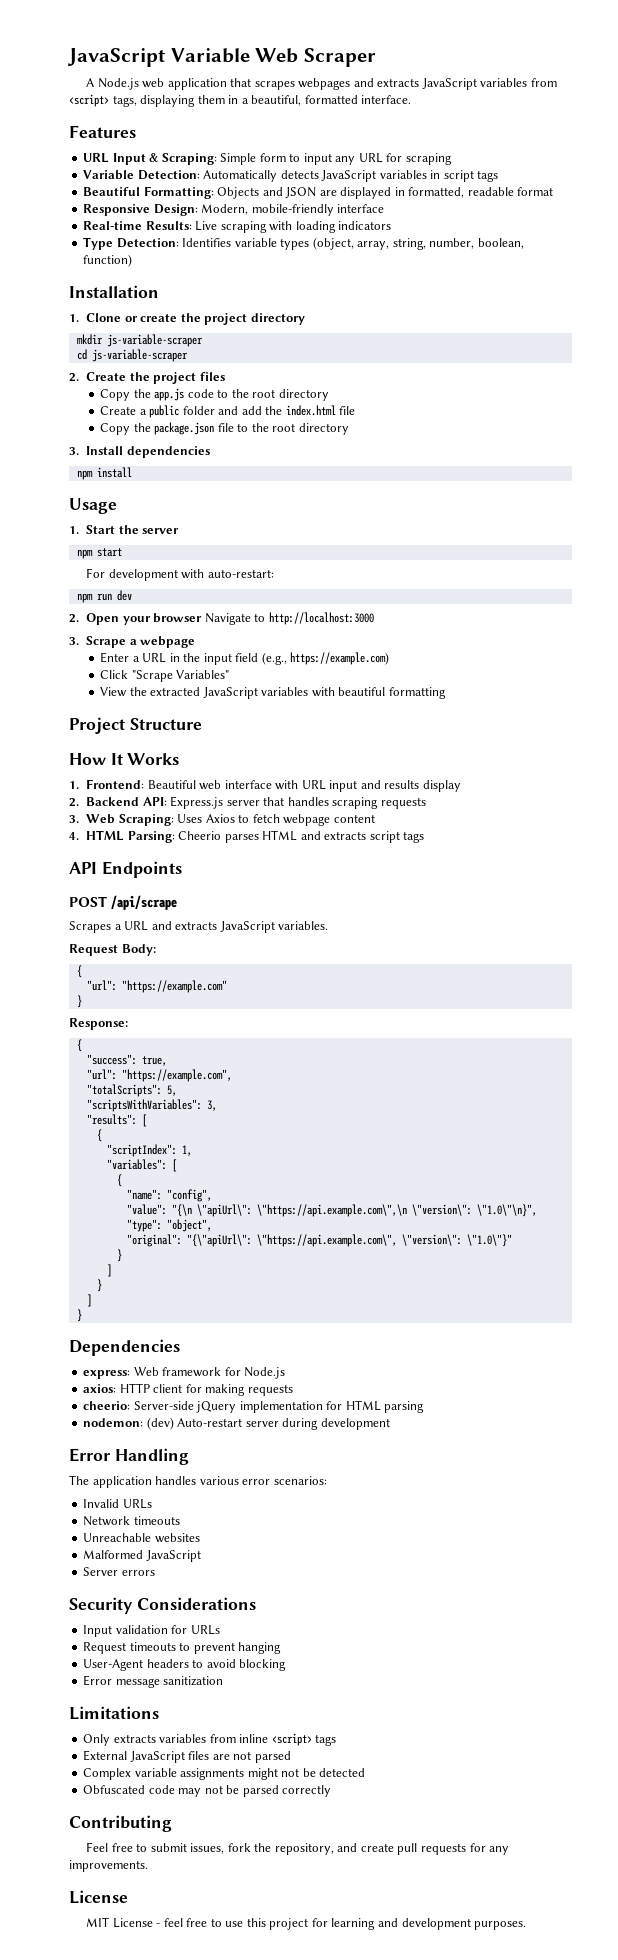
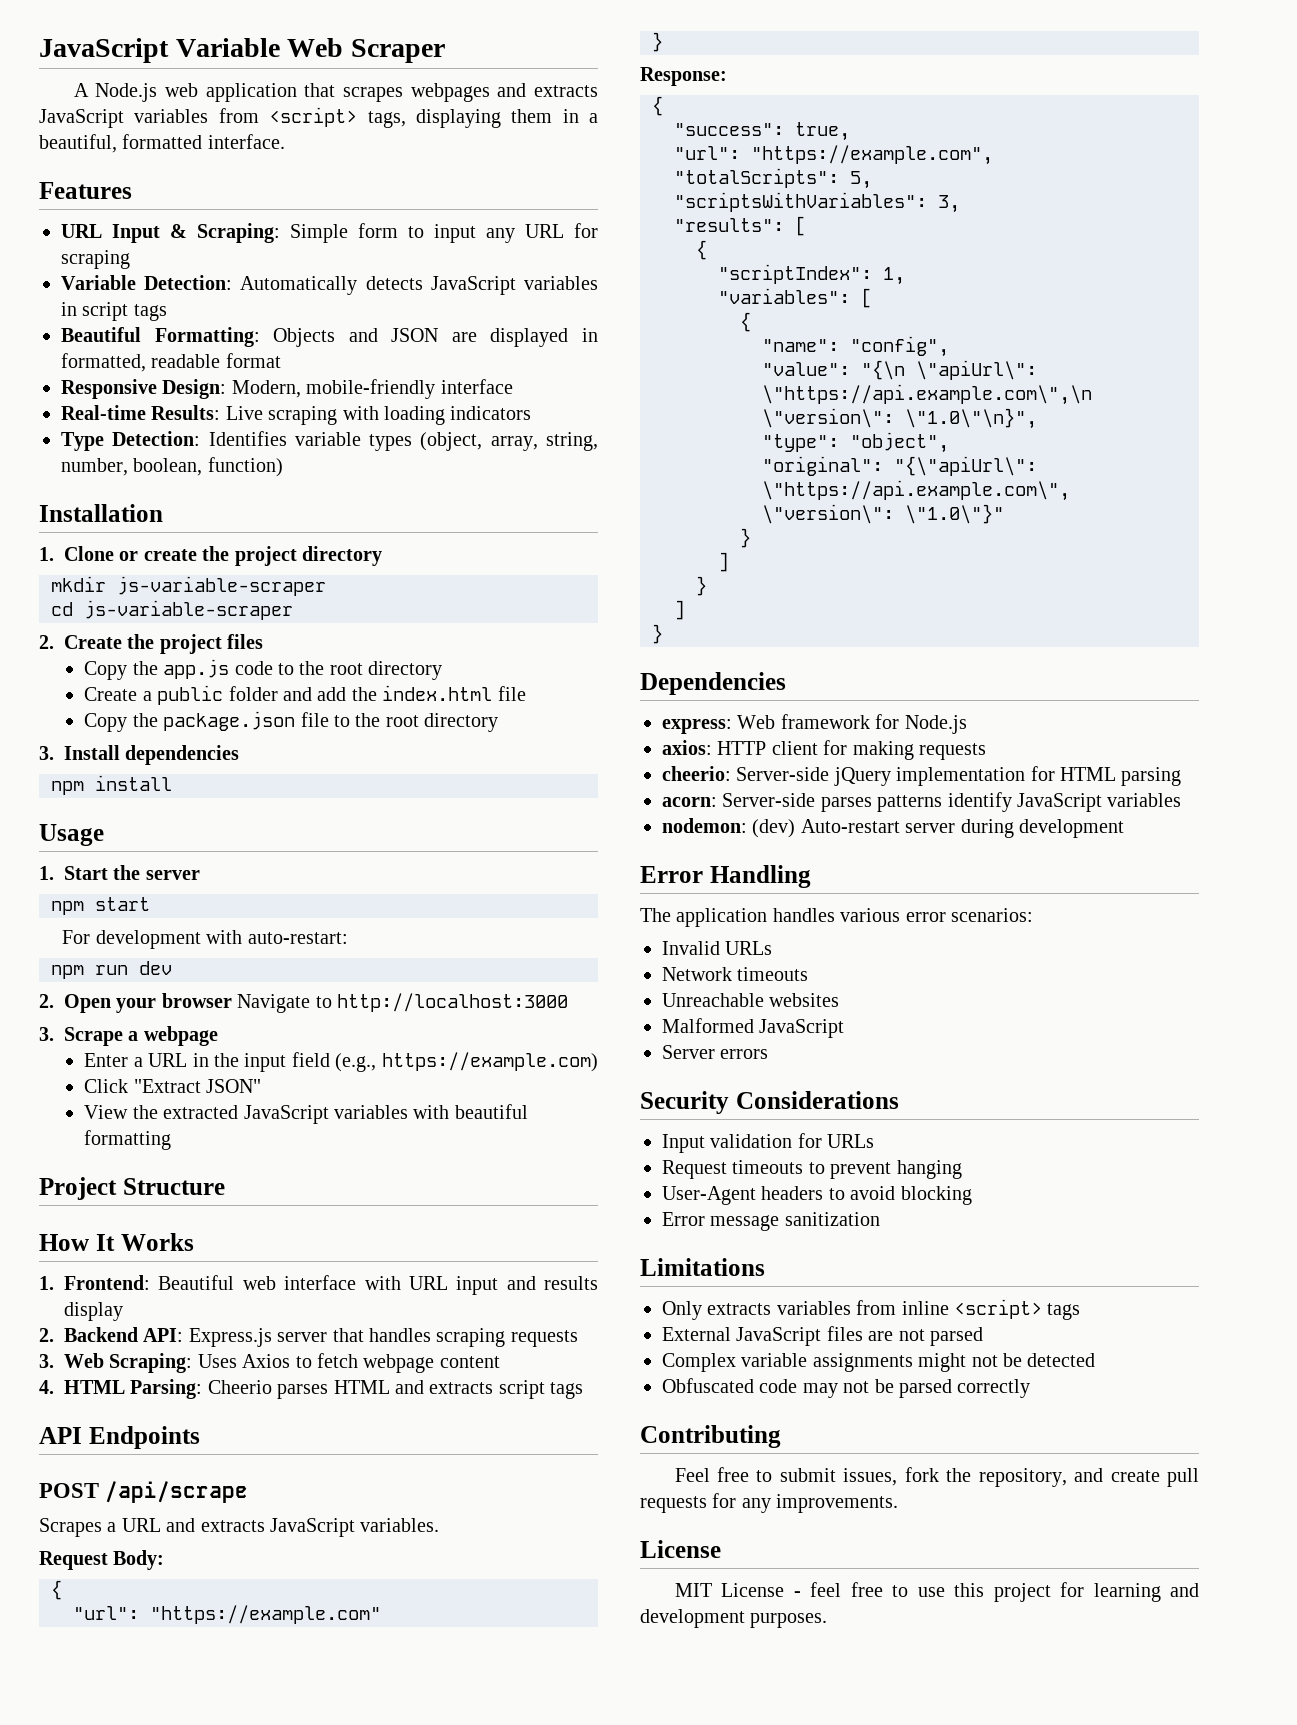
[131,670,230,682] "Scrape Variables" -> [133,1079,262,1093] "Extract JSON"
(425, 1407) none -> [662,792,1182,812] // acorn: Server-side parses patterns identify JavaScript variables

